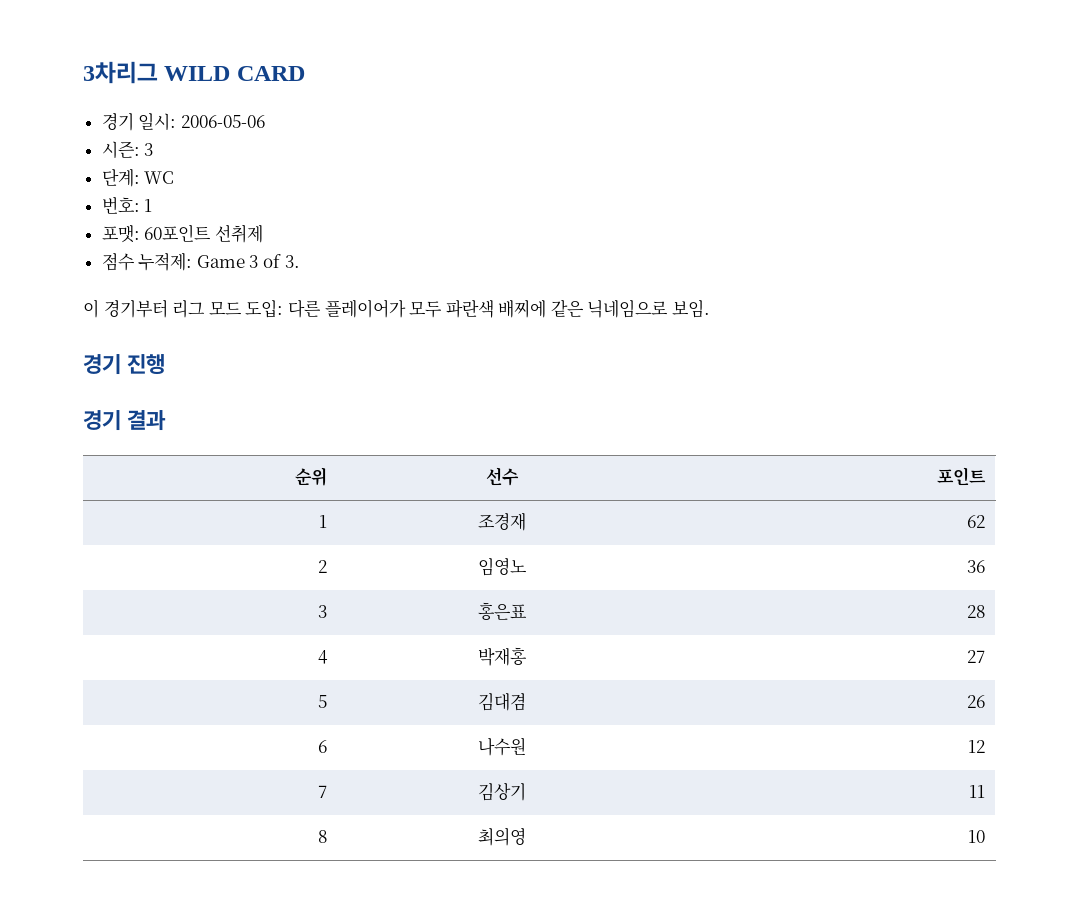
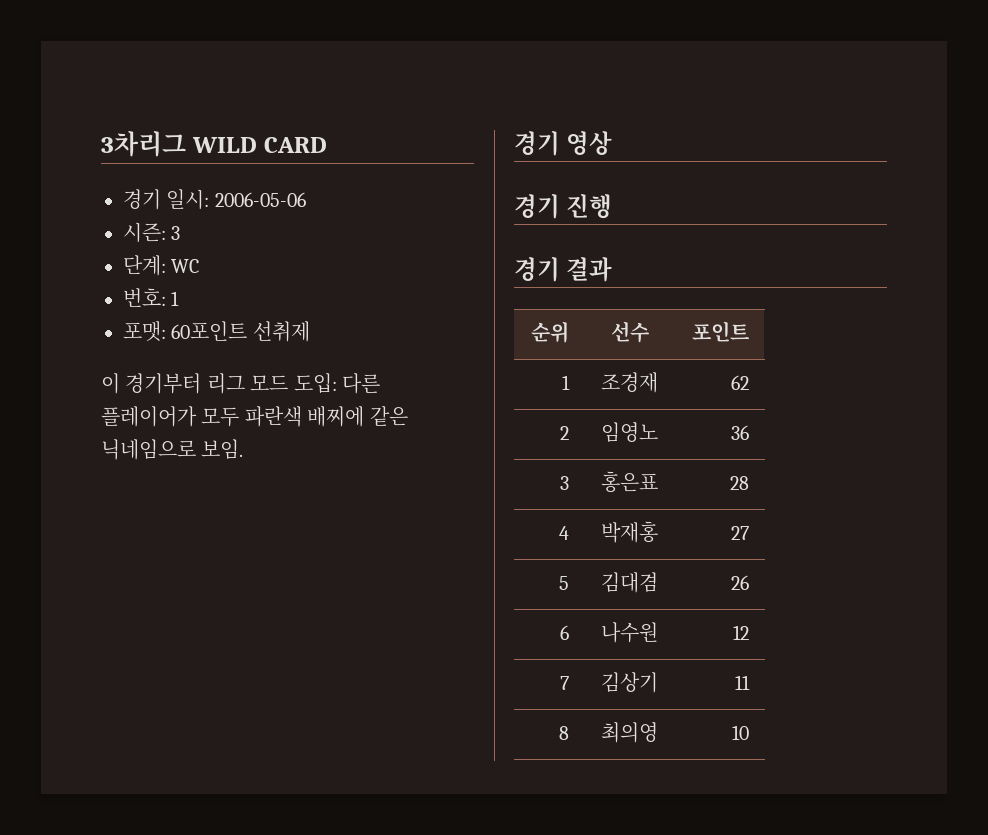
[101,252,300,271] // 점수 누적제: Game 3 of 3. -> (310, 331) none
(711, 309) none -> [514,131,613,156] // 경기 영상

